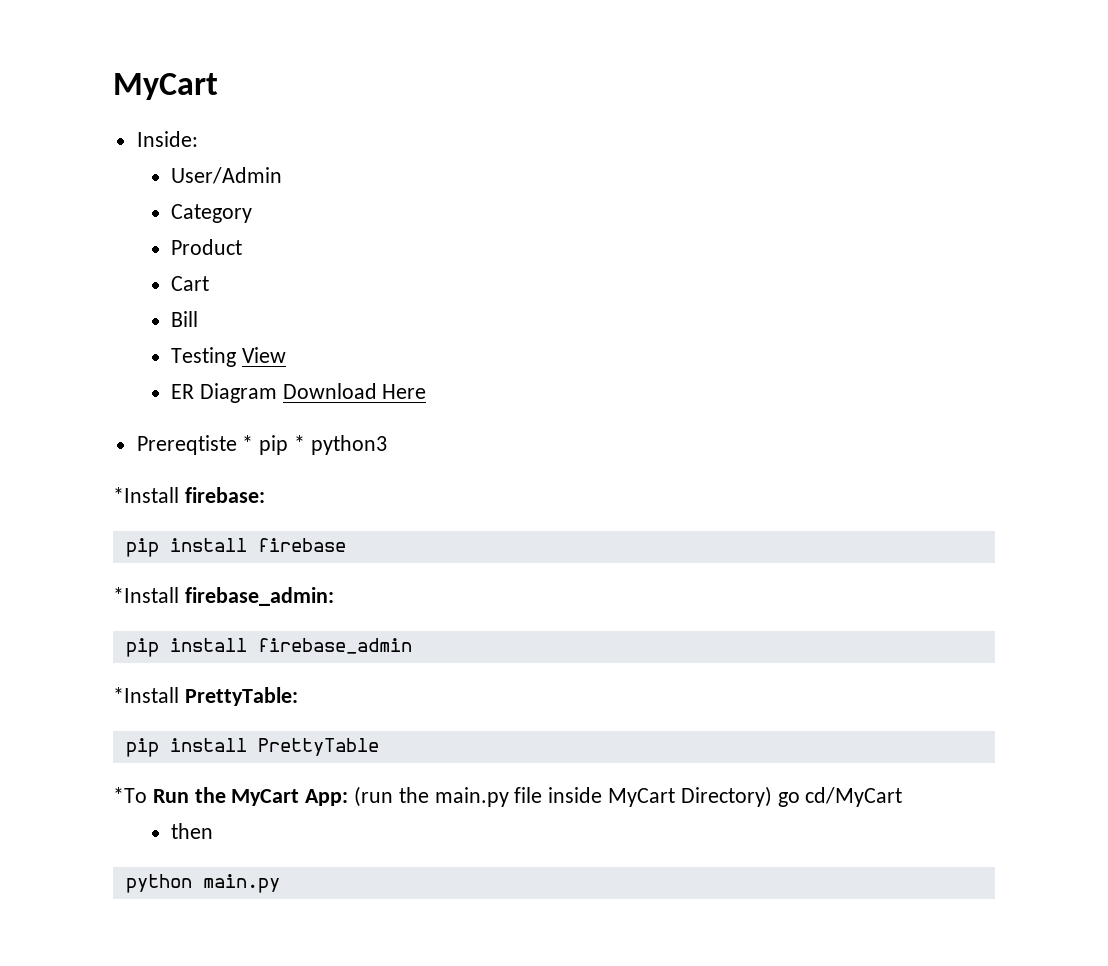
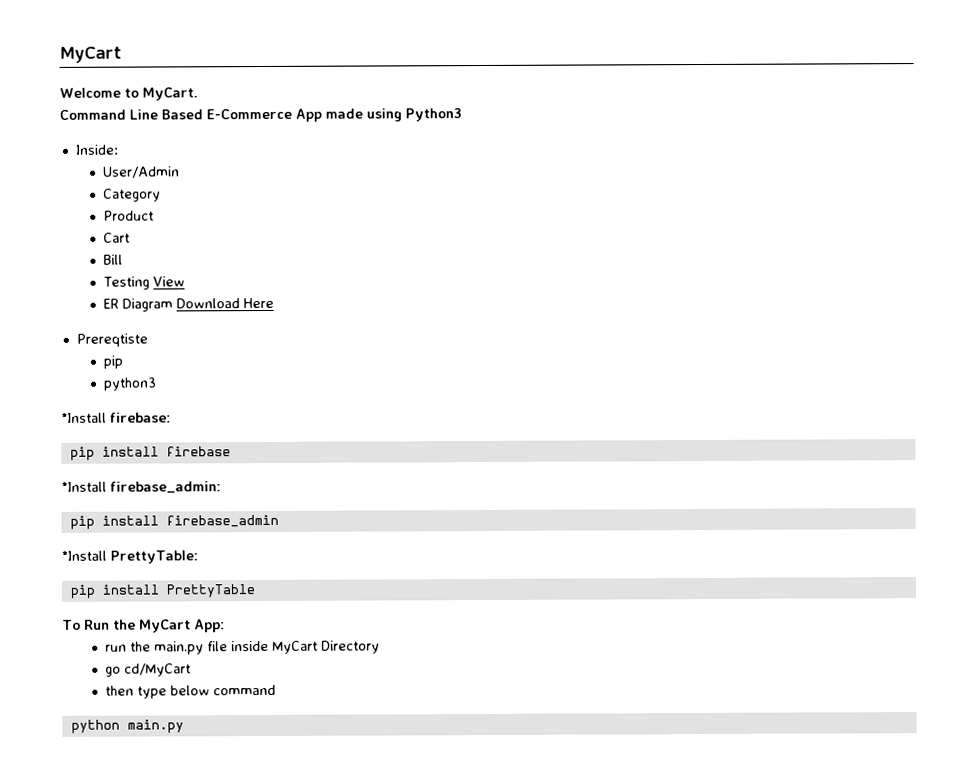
[113,73,218,100] MyCart -> [59,46,122,63] [59,87,198,101] [59,108,462,122] MyCart // Welcome to MyCart. // Command Line Based E-Commerce App made using Python3
[242,435,306,455] * pip * -> [103,355,124,369] // pip //
[113,787,147,803] *To -> [62,619,81,630] To
[354,786,394,807] (run -> [105,644,128,652] // run
[680,786,772,807] Directory) -> [321,640,381,654] Directory //
(213, 831) none -> [137,684,277,699] type below command

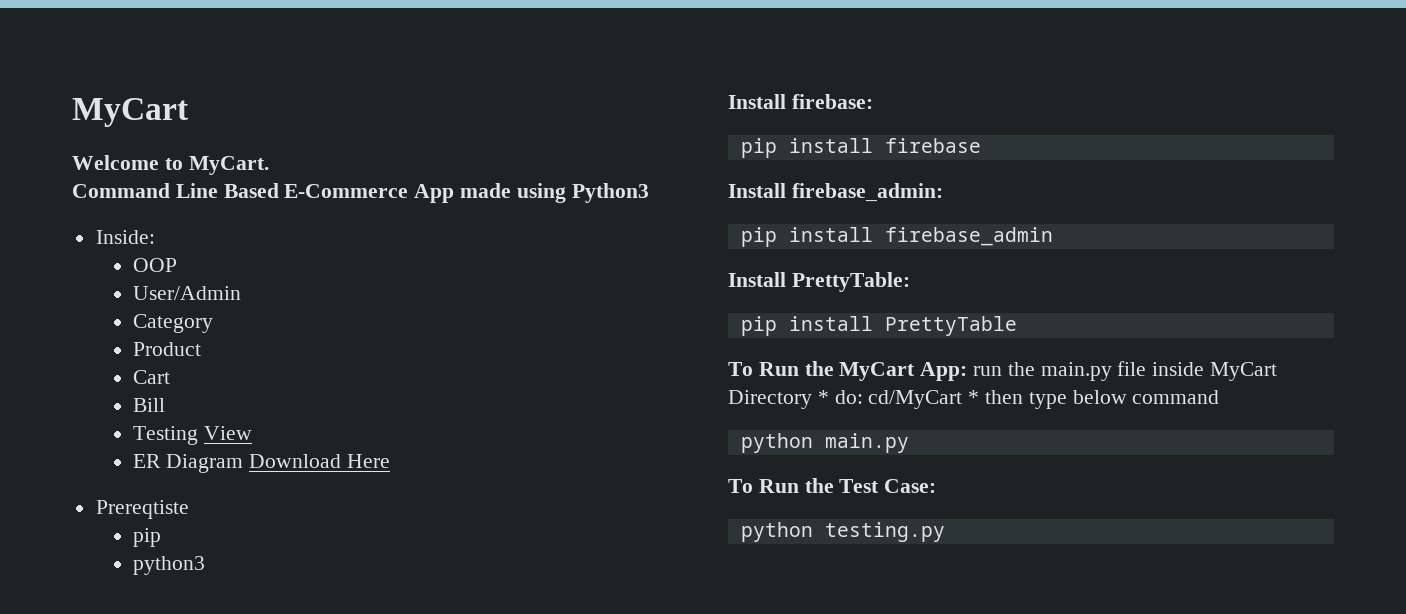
(118, 149) none -> [133,258,178,272] // OOP
[61,412,107,423] *Install -> [728,94,786,109] Install
[61,481,107,492] *Install -> [728,183,786,198] Install
[61,550,107,561] *Install -> [728,272,786,287] Install
(225, 626) // -> (968, 371) none
[105,666,122,677] // go -> [817,390,863,404] * do:
(192, 670) // -> [968,390,980,404] *
(184, 726) none -> [728,478,937,493] [740,522,945,542] // To Run the Test Case: // python testing.py

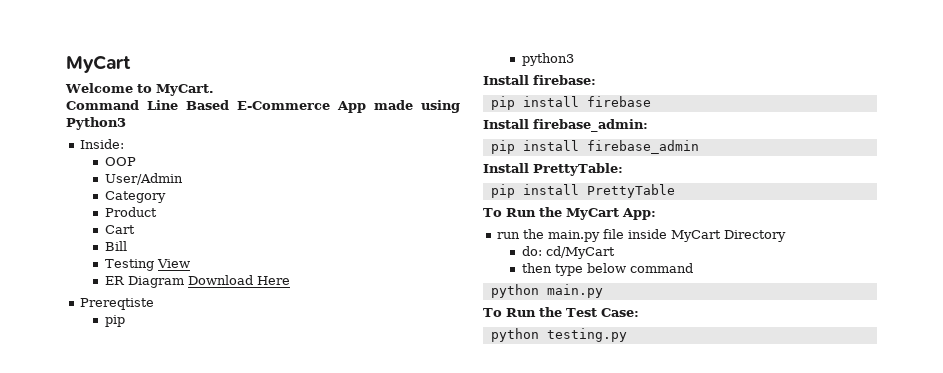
(968, 371) none -> (656, 214) //
[817,390,829,404] * -> (787, 236) //
[968,390,980,404] * -> (615, 252) //

